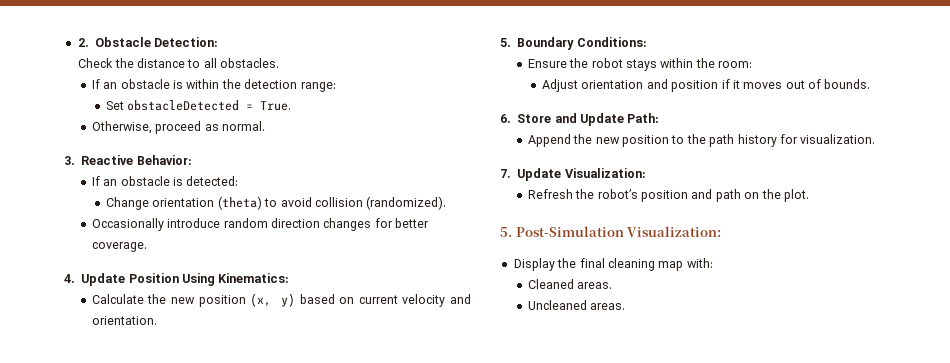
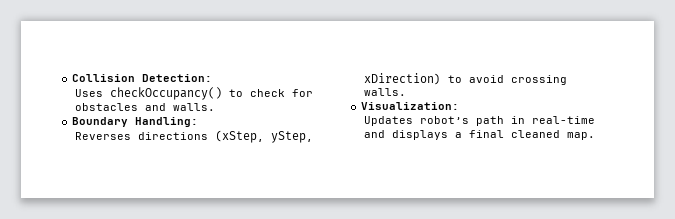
[77,37,151,47] 2. Obstacle -> [72,74,136,82] Collision
[78,58,279,68] [91,79,336,92] [105,100,292,111] [91,121,265,134] [64,155,192,165] [91,176,239,186] [105,196,447,210] [91,218,430,231] [91,242,147,252] [64,273,290,286] [91,293,472,307] [91,316,157,325] [500,37,647,50] [527,58,753,71] [541,79,871,92] [500,113,660,126] [527,134,876,147] [500,168,646,181] [527,189,809,202] [500,226,722,237] [513,258,713,271] [527,279,613,289] [527,300,626,310] Check the distance to all obstacles. // If an obstacle is within the detection range: // Set obstacleDetected = True. // Otherwise, proceed as normal. // 3. Reactive Behavior: // If an obstacle is detected: // Change orientation (theta) to avoid collision (randomized). // Occasionally introduce random direction changes for better coverage. // 4. Update Position Using Kinematics: // Calculate the new position (x, y) based on current velocity and orientation. // 5. Boundary Conditions: // Ensure the robot stays within the room: // Adjust orientation and position if it moves out of bounds. // 6. Store and Update Path: // Append the new position to the path history for visualization. // 7. Update Visualization: // Refresh the robot’s position and path on the plot. // 5. Post-Simulation Visualization: // Display the final cleaning map with: // Cleaned areas. // Uncleaned areas. -> [75,87,314,100] [75,103,216,111] [72,117,199,127] [75,130,314,143] [364,73,568,85] [364,88,407,96] [361,102,460,110] [364,116,596,126] [364,130,596,140] Uses checkOccupancy() to check for obstacles and walls. // Boundary Handling: // Reverses directions (xStep, yStep, xDirection) to avoid crossing walls. // Visualization: // Updates robot’s path in real-time and displays a final cleaned map.

